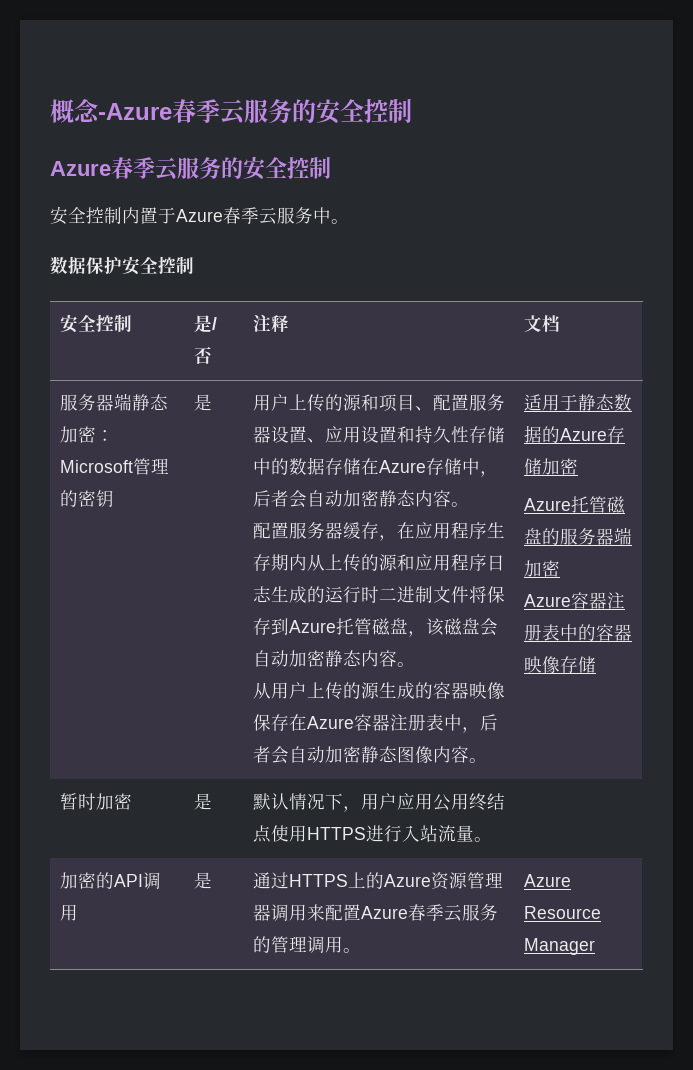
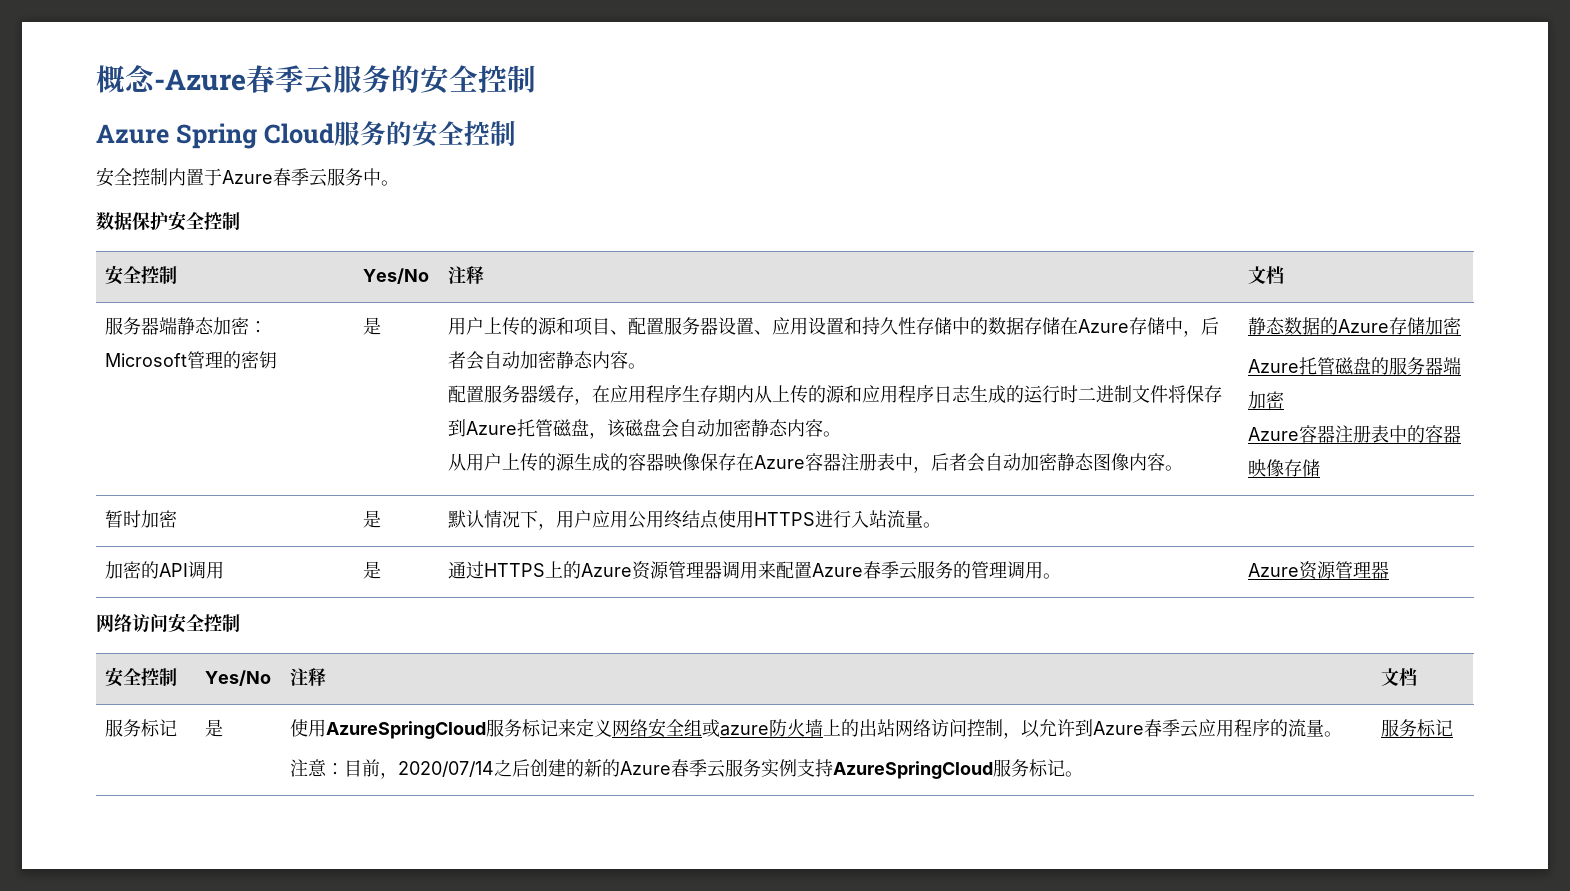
[111,157,179,181] 春季云 -> [175,123,334,149] Spring Cloud
[193,315,217,333] [193,346,212,364] 是/否 -> [362,268,429,284] Yes/No
[523,394,578,411] 适用于 -> (1183, 468) none
[523,906,601,919] [523,938,595,955] Resource Manager -> [1298,561,1389,580] [96,613,240,633] [104,667,177,687] [204,670,271,686] [289,668,326,686] [1380,668,1417,686] [104,719,177,737] [204,719,223,737] [289,718,1342,739] [289,759,1083,779] [1380,719,1453,737] 资源管理器 // 网络访问安全控制 // 安全控制 | Yes/No | 注释 | 文档 // 服务标记 | 是 | 使用AzureSpringCloud服务标记来定义网络安全组或azure防火墙上的出站网络访问控制，以允许到Azure春季云应用程序的流量。 // 注意：目前，2020/07/14之后创建的新的Azure春季云服务实例支持AzureSpringCloud服务标记。 | 服务标记

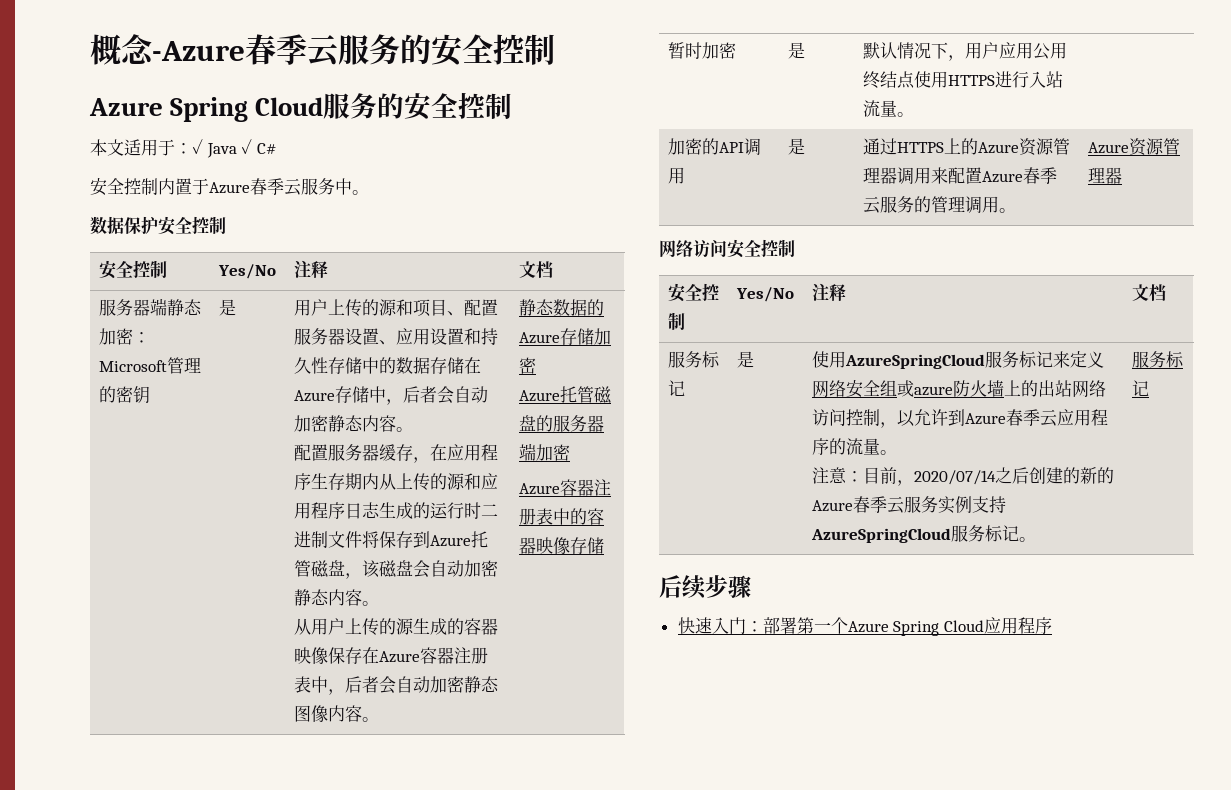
(516, 133) none -> [90,139,277,158] // 本文适用于：✓ Java ✓ C#
(1453, 728) none -> [659,575,751,599] [677,617,1052,636] // 后续步骤 // 快速入门：部署第一个Azure Spring Cloud应用程序

